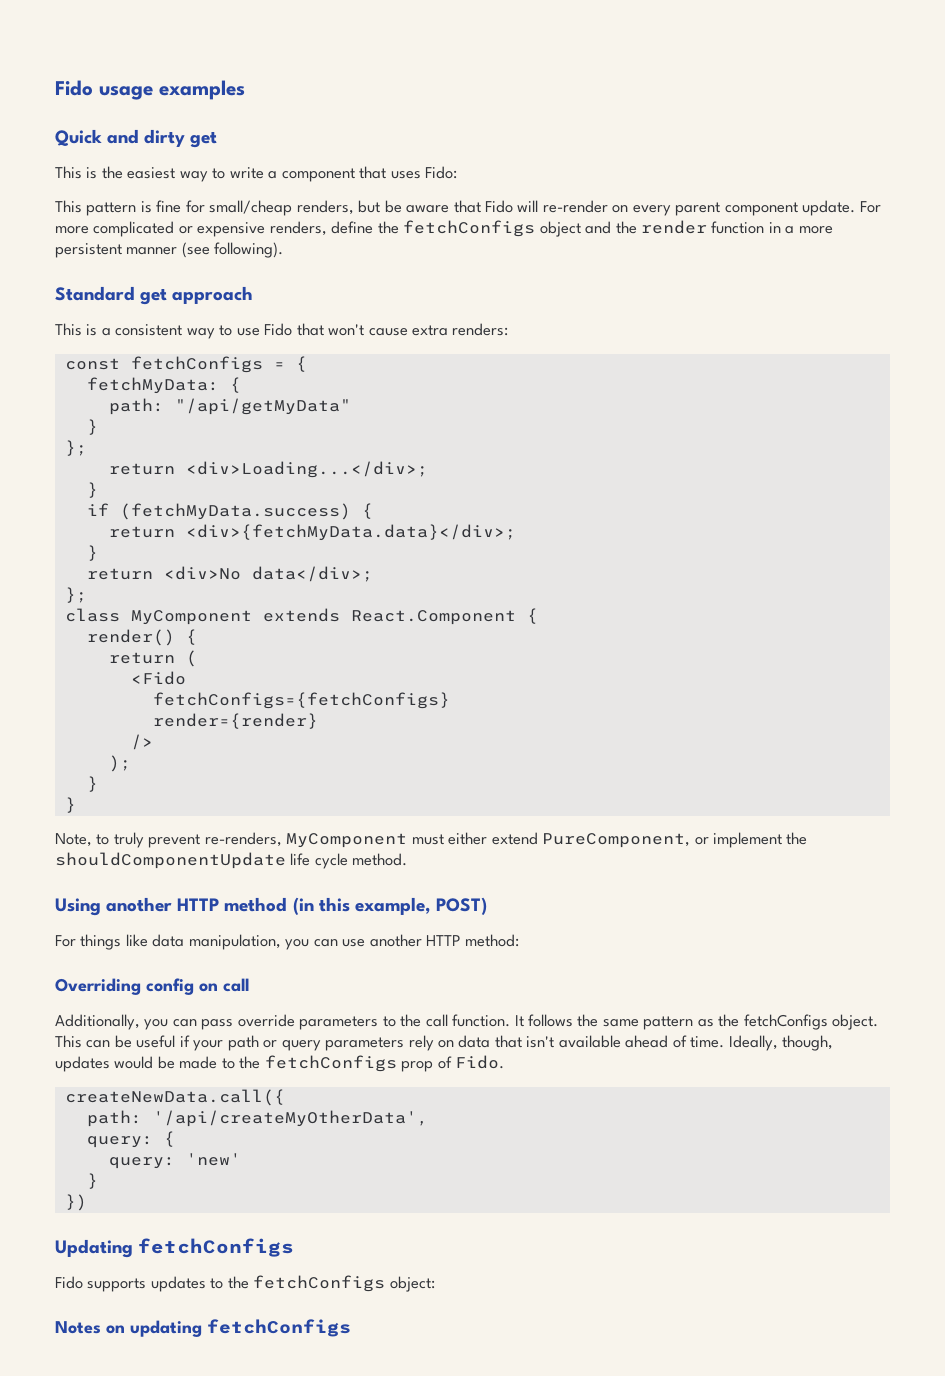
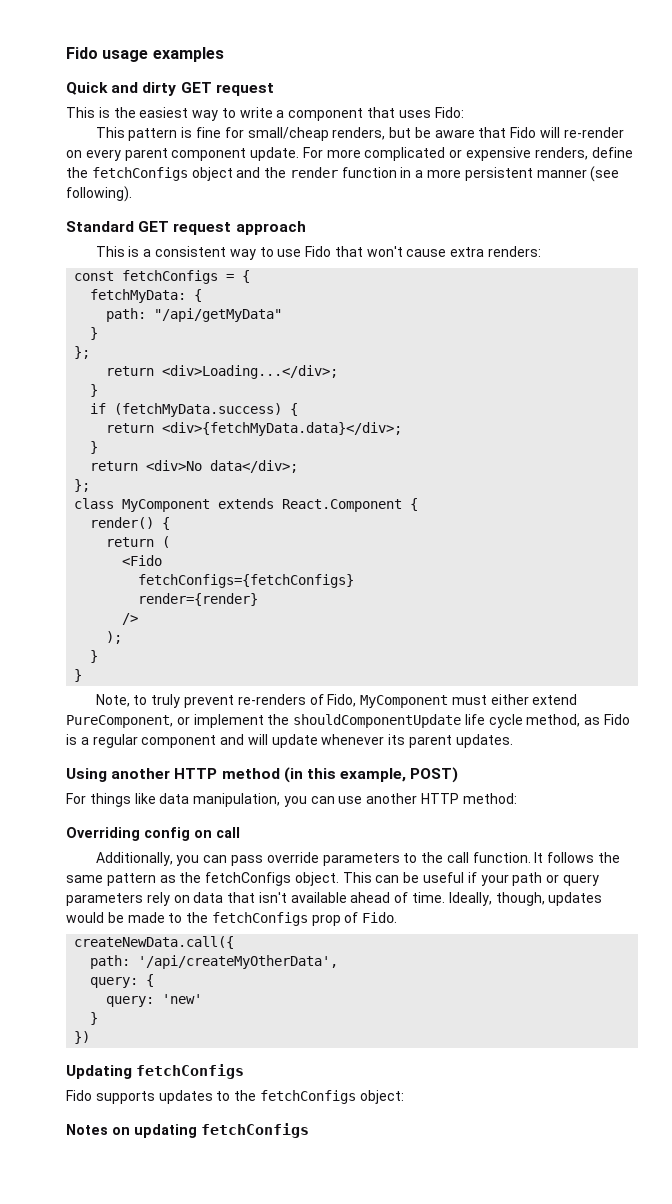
[190,132,218,148] get -> [180,82,274,96] GET request
[140,289,168,305] get -> [138,221,232,235] GET request
[204,832,282,847] re-renders, -> [237,694,357,707] re-renders of Fido,
[352,853,408,866] method. -> [526,714,631,727] [66,734,513,748] method, as Fido is a regular component and will update whenever its parent updates.

